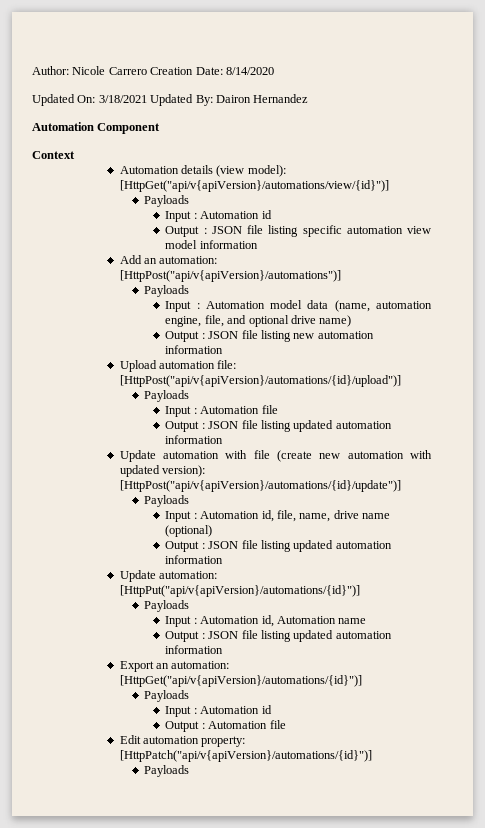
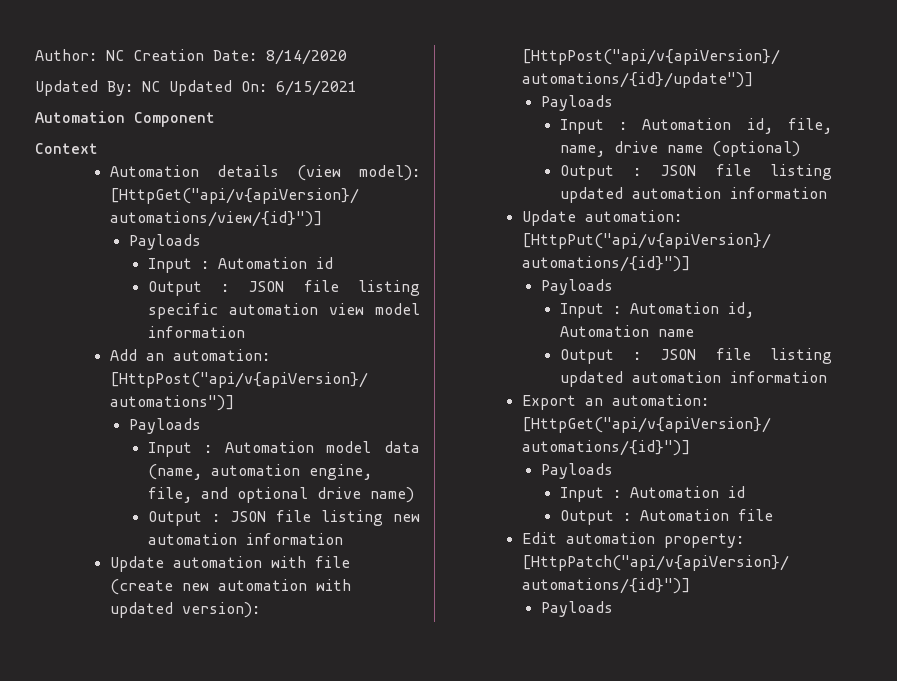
[72,66,147,75] Nicole Carrero -> [106,50,124,61] NC
[77,94,309,106] On: 3/18/2021 Updated By: Dairon Hernandez -> [107,80,357,96] By: NC Updated On: 6/15/2021
[119,360,237,372] [119,375,401,387] [144,390,190,402] [165,405,278,417] [165,420,392,432] [165,435,224,444] // Upload automation file: [HttpPost("api/v{apiVersion}/automations/{id}/upload")] // Payloads // Input : Automation file // Output : JSON file listing updated automation information -> (343, 539) none

